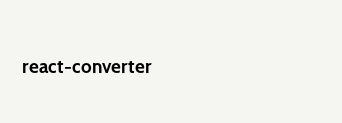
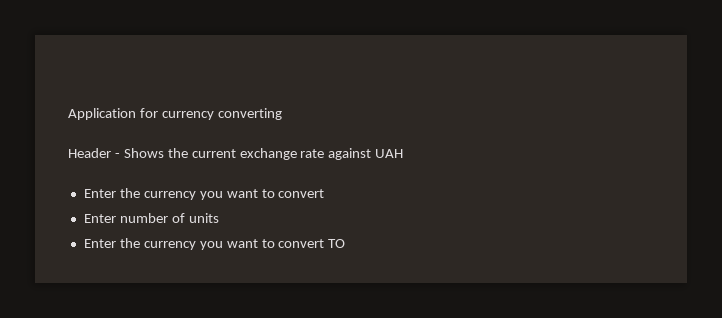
[22,61,152,73] react-converter -> [68,108,282,120] [68,148,404,160] [83,188,325,200] [83,213,219,223] [83,238,346,250] Application for currency converting // Header - Shows the current exchange rate against UAH // Enter the currency you want to convert // Enter number of units // Enter the currency you want to convert TO

